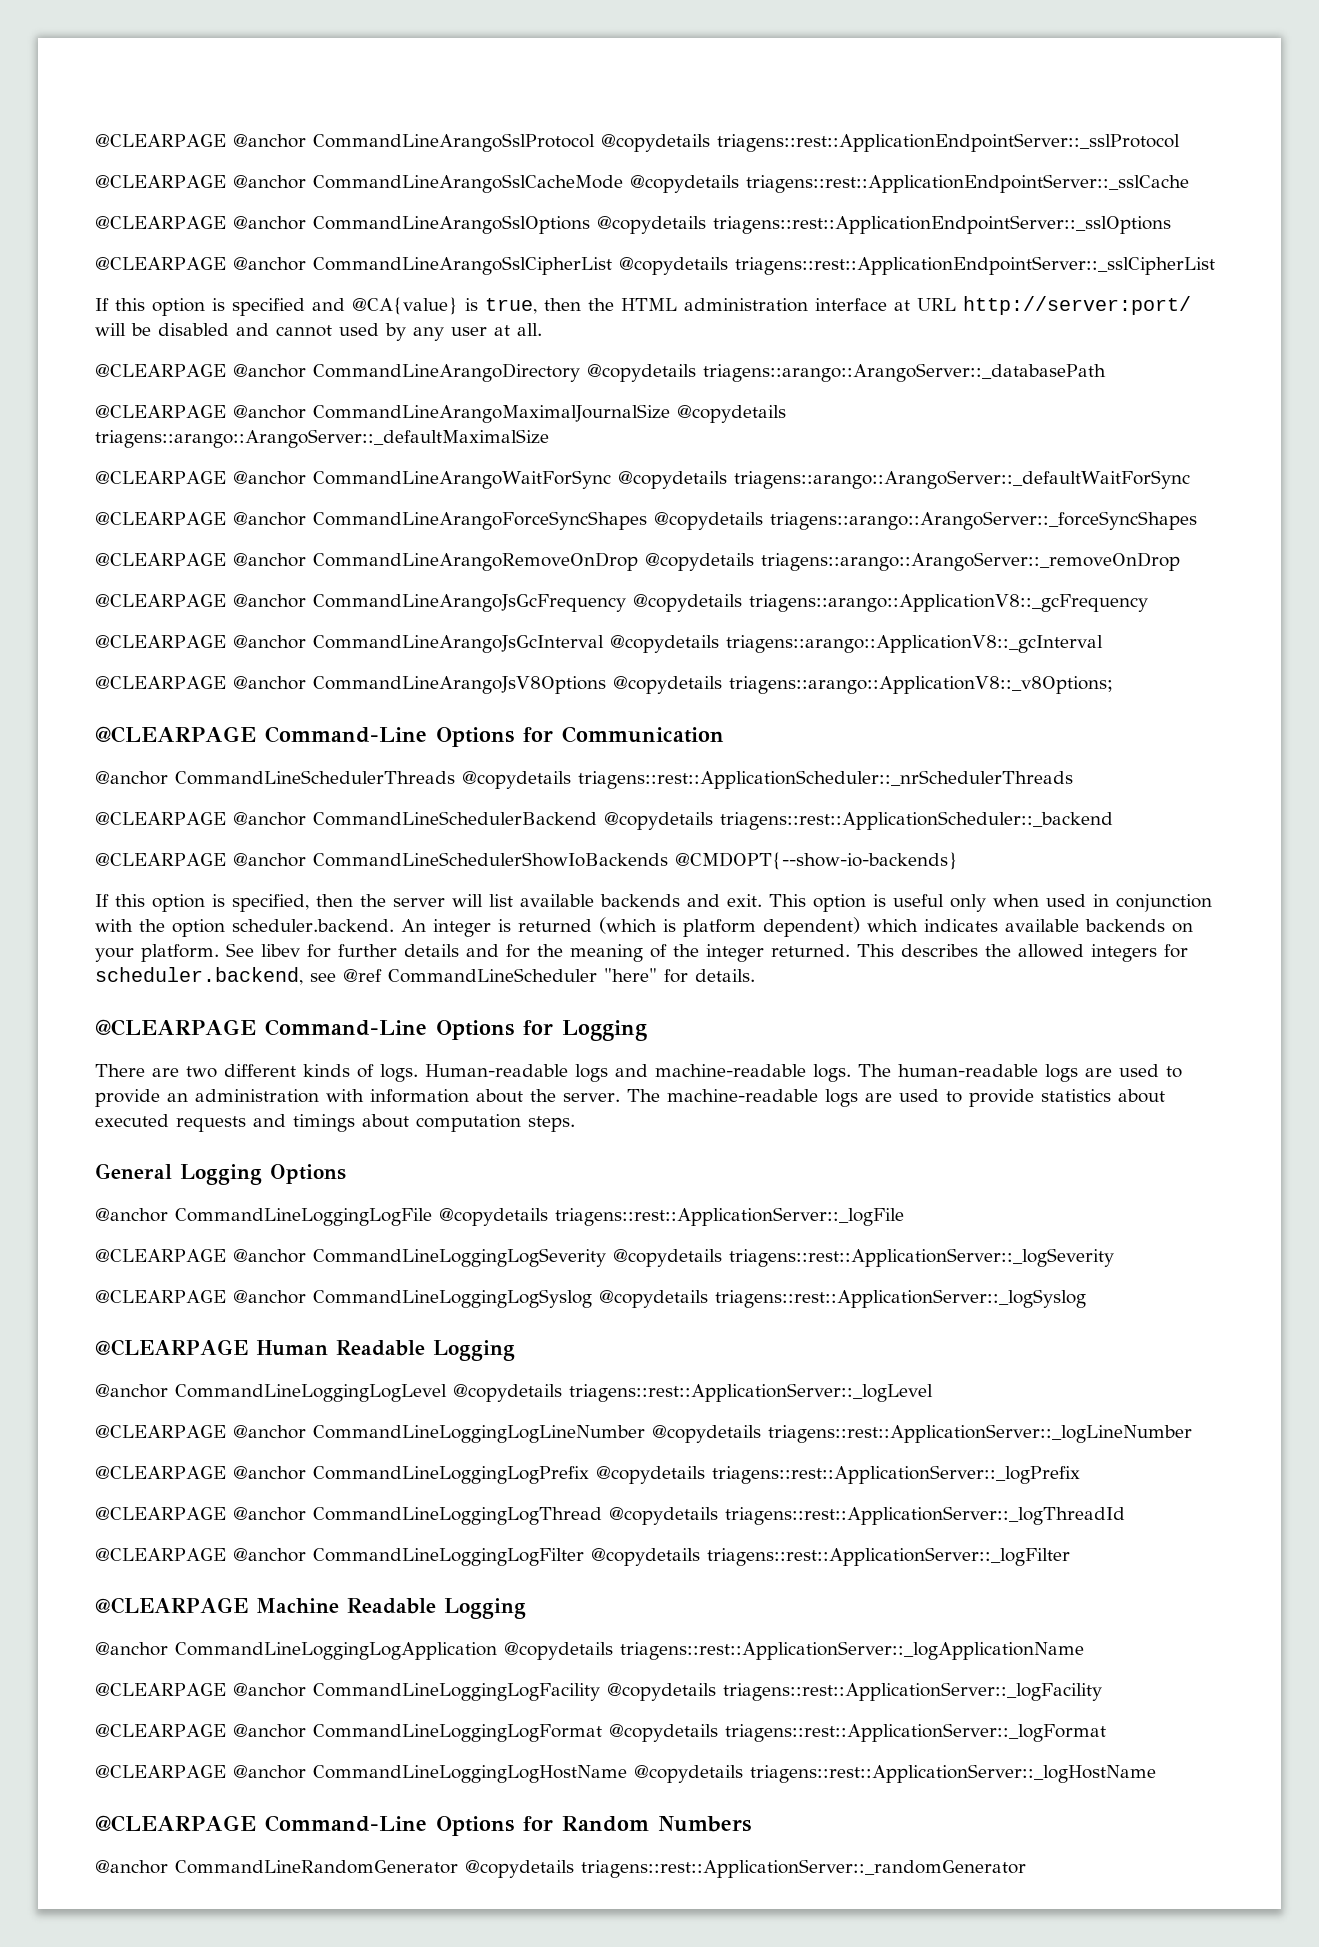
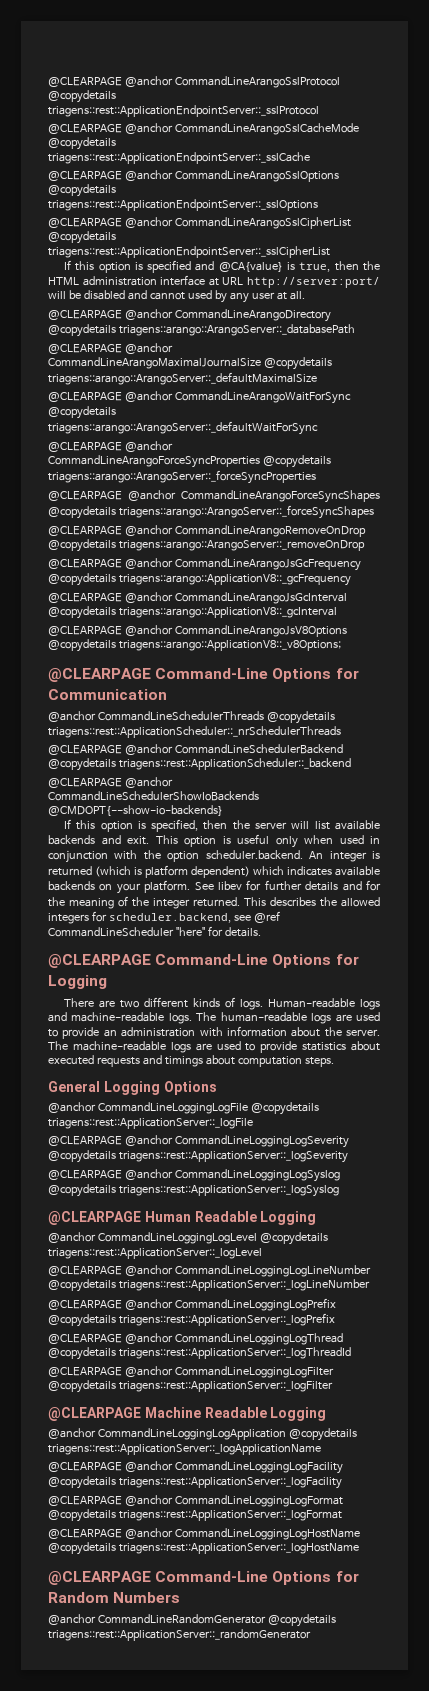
(1190, 479) none -> [48,441,173,452] [48,455,331,468] [48,470,316,484] // @CLEARPAGE @anchor CommandLineArangoForceSyncProperties @copydetails triagens::arango::ArangoServer::_forceSyncProperties

